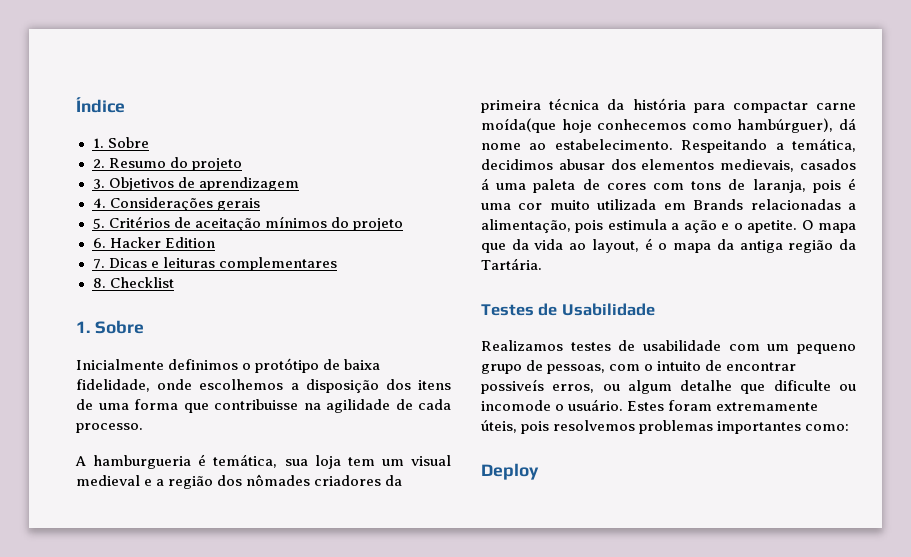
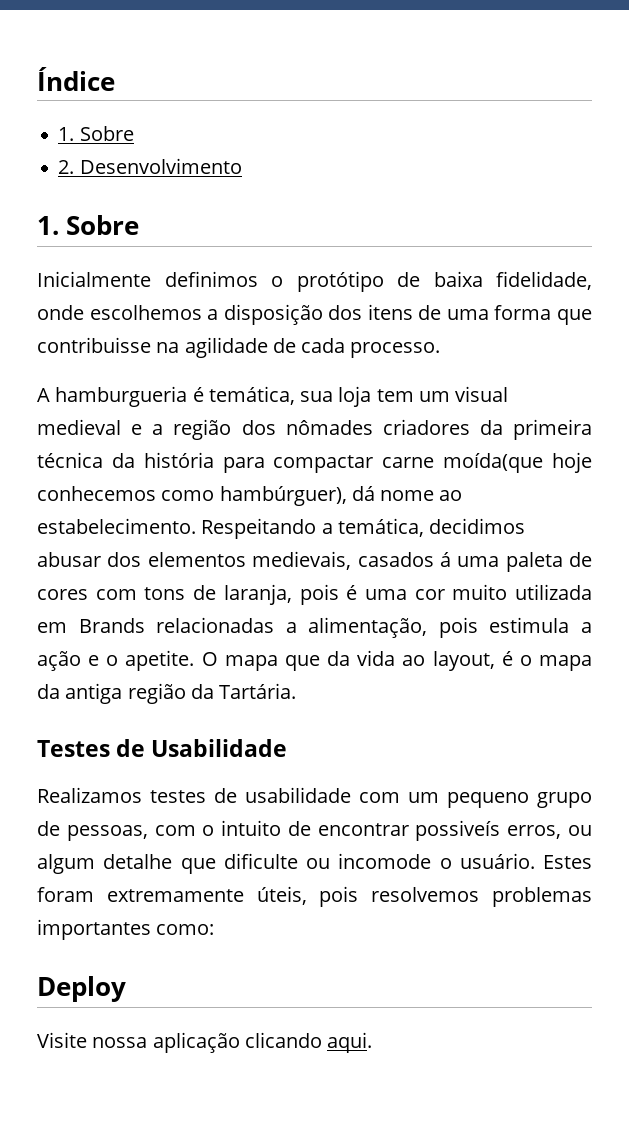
[108,157,242,171] [92,177,299,191] [92,197,260,211] [92,216,403,231] [92,237,215,248] [92,257,337,271] [92,277,174,288] Resumo do projeto // 3. Objetivos de aprendizagem // 4. Considerações gerais // 5. Critérios de aceitação mínimos do projeto // 6. Hacker Edition // 7. Dicas e leituras complementares // 8. Checklist -> [79,158,242,174] Desenvolvimento
(539, 471) none -> [37,1032,373,1053] // Visite nossa aplicação clicando aqui.

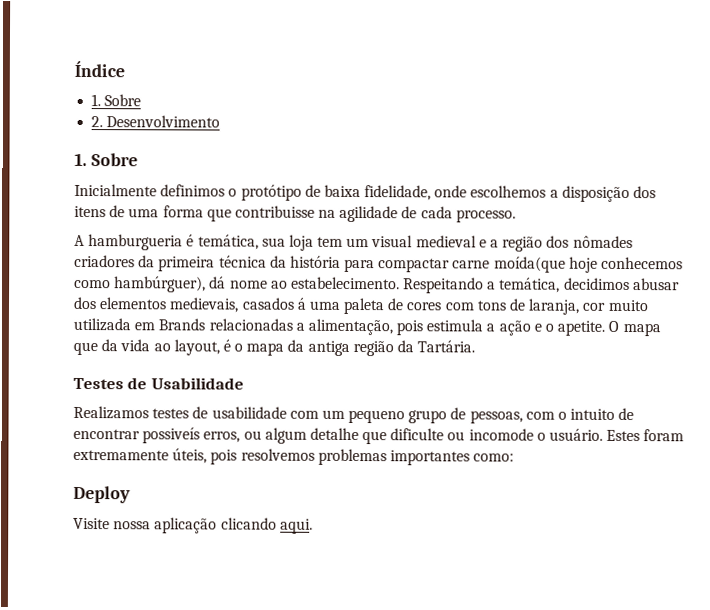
[299,584,407,605] pois é uma -> (581, 306) none

